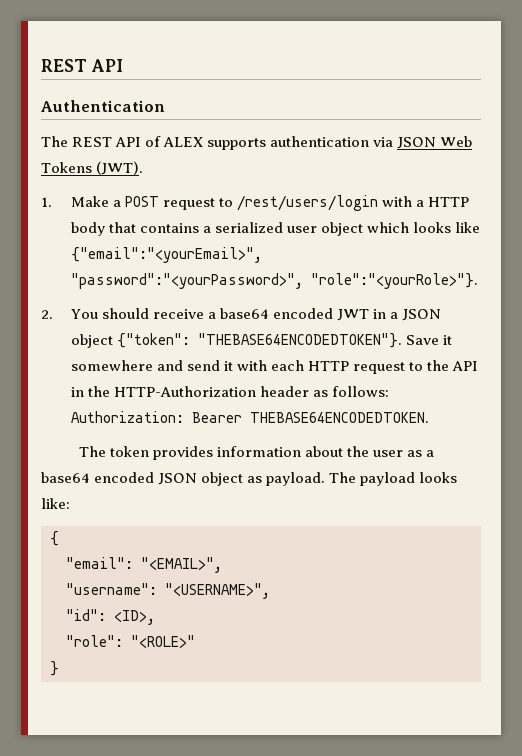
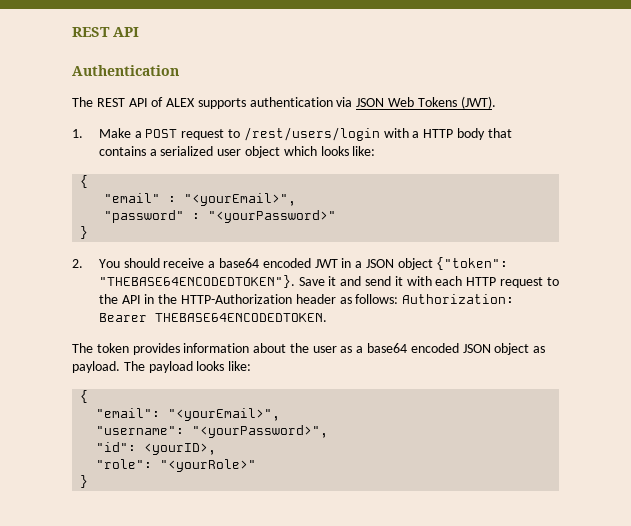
[455,222,481,233] [70,247,262,263] [70,273,478,289] like {"email":"<yourEmail>", "password":"<yourPassword>", "role":"<yourRole>"}. -> [352,146,376,156] [80,175,89,188] [104,193,297,206] [104,210,337,223] [80,226,89,239] like: // { // "email" : "<yourEmail>", // "password" : "<yourPassword>" // }
[70,360,153,371] somewhere -> (337, 281) none
[141,557,222,573] "<EMAIL>", -> [168,408,281,421] "<yourEmail>",
[165,583,270,599] "<USERNAME>", -> [192,425,329,438] "<yourPassword>",
[114,610,155,625] <ID>, -> [144,443,217,455] <yourID>,
[131,635,195,648] "<ROLE>" -> [160,459,257,472] "<yourRole>"

